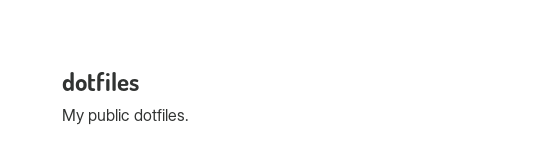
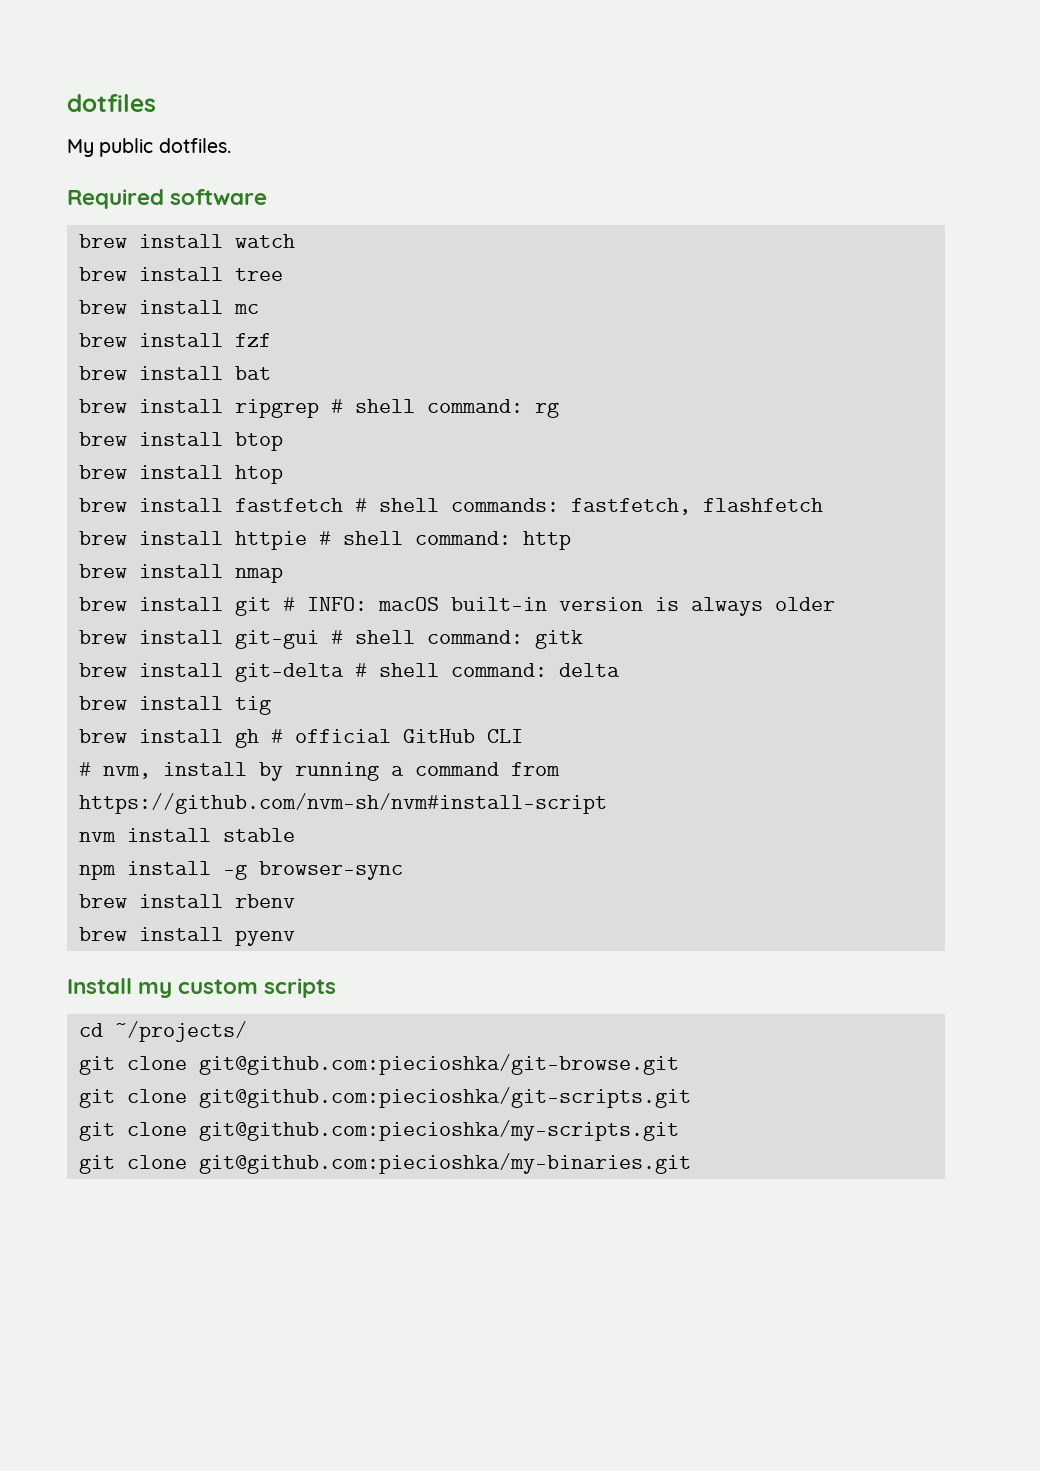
(189, 115) none -> [67,189,268,209] [78,234,295,248] [78,267,283,281] [78,300,259,314] [78,333,271,347] [78,366,271,380] [78,399,559,418] [78,432,283,451] [78,465,283,484] [78,498,823,515] [78,531,571,550] [78,564,283,583] [78,597,835,616] [78,630,583,649] [78,663,620,682] [78,696,271,715] [78,729,523,748] [78,762,560,781] [78,793,607,814] [78,828,295,842] [78,861,403,880] [78,894,295,908] [78,927,295,946] [67,978,337,998] [78,1021,247,1042] [78,1054,679,1075] [78,1087,691,1108] [78,1120,679,1141] [78,1153,691,1174] // Required software // brew install watch // brew install tree // brew install mc // brew install fzf // brew install bat // brew install ripgrep # shell command: rg // brew install btop // brew install htop // brew install fastfetch # shell commands: fastfetch, flashfetch // brew install httpie # shell command: http // brew install nmap // brew install git # INFO: macOS built-in version is always older // brew install git-gui # shell command: gitk // brew install git-delta # shell command: delta // brew install tig // brew install gh # official GitHub CLI // # nvm, install by running a command from https://github.com/nvm-sh/nvm#install-script // nvm install stable // npm install -g browser-sync // brew install rbenv // brew install pyenv // Install my custom scripts // cd ~/projects/ // git clone git@github.com:piecioshka/git-browse.git // git clone git@github.com:piecioshka/git-scripts.git // git clone git@github.com:piecioshka/my-scripts.git // git clone git@github.com:piecioshka/my-binaries.git

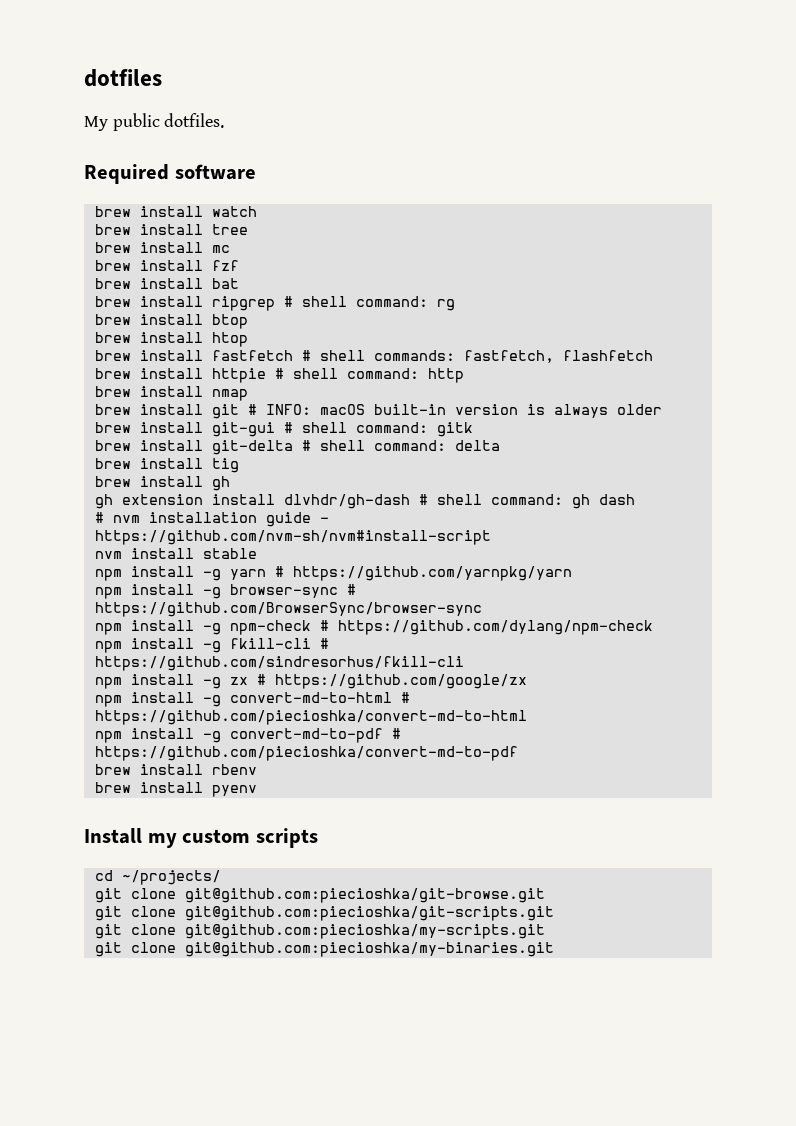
[270,729,523,743] [78,762,560,781] [78,793,607,814] [78,828,295,842] [78,861,403,880] # official GitHub CLI // # nvm, install by running a command from https://github.com/nvm-sh/nvm#install-script // nvm install stable // npm install -g browser-sync -> [94,494,635,509] [94,512,329,527] [94,530,491,545] [94,548,257,559] [94,566,572,581] [94,584,356,599] [94,602,482,617] [94,620,653,635] [94,638,329,653] [94,656,464,671] [94,674,527,689] [94,692,410,707] [94,710,527,725] [94,728,401,743] [94,746,518,761] // gh extension install dlvhdr/gh-dash # shell command: gh dash // # nvm installation guide - https://github.com/nvm-sh/nvm#install-script // nvm install stable // npm install -g yarn # https://github.com/yarnpkg/yarn // npm install -g browser-sync # https://github.com/BrowserSync/browser-sync // npm install -g npm-check # https://github.com/dylang/npm-check // npm install -g fkill-cli # https://github.com/sindresorhus/fkill-cli // npm install -g zx # https://github.com/google/zx // npm install -g convert-md-to-html # https://github.com/piecioshka/convert-md-to-html // npm install -g convert-md-to-pdf # https://github.com/piecioshka/convert-md-to-pdf

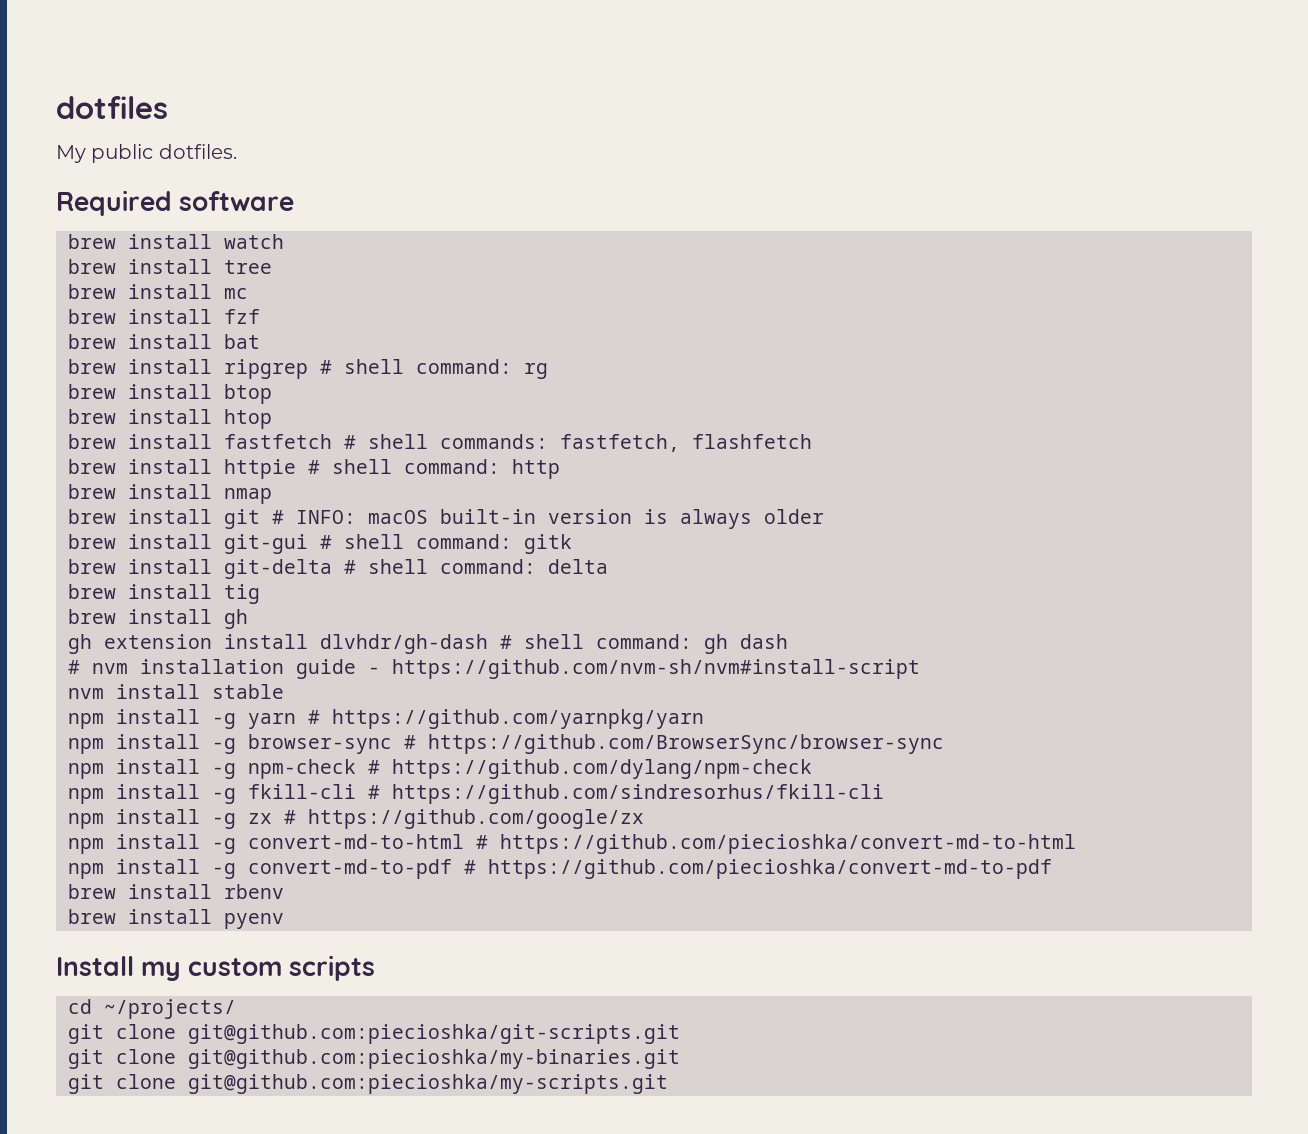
[94,888,545,903] // git clone git@github.com:piecioshka/git-browse.git -> (236, 1009) none
[184,924,545,939] [94,942,554,957] git@github.com:piecioshka/my-scripts.git // git clone git@github.com:piecioshka/my-binaries.git -> [188,1049,680,1069] [68,1074,668,1094] git@github.com:piecioshka/my-binaries.git // git clone git@github.com:piecioshka/my-scripts.git

